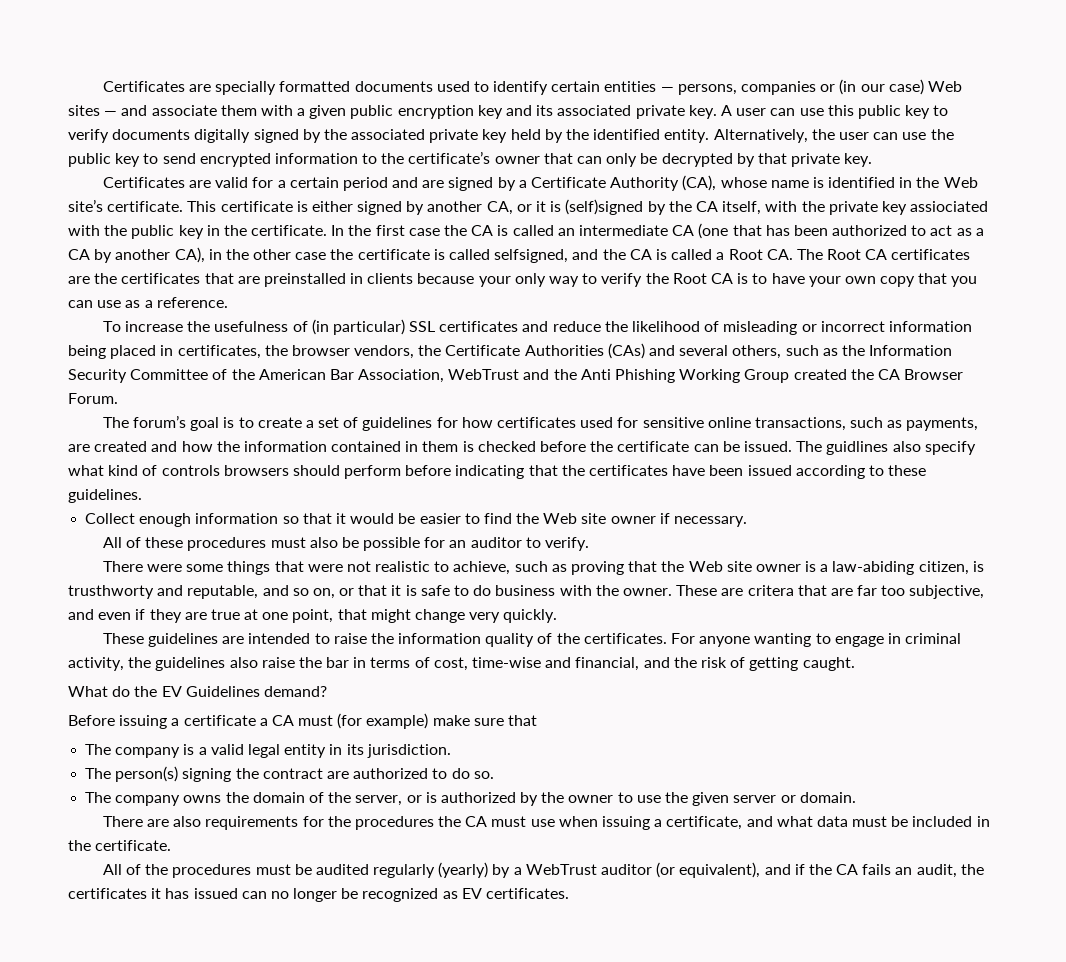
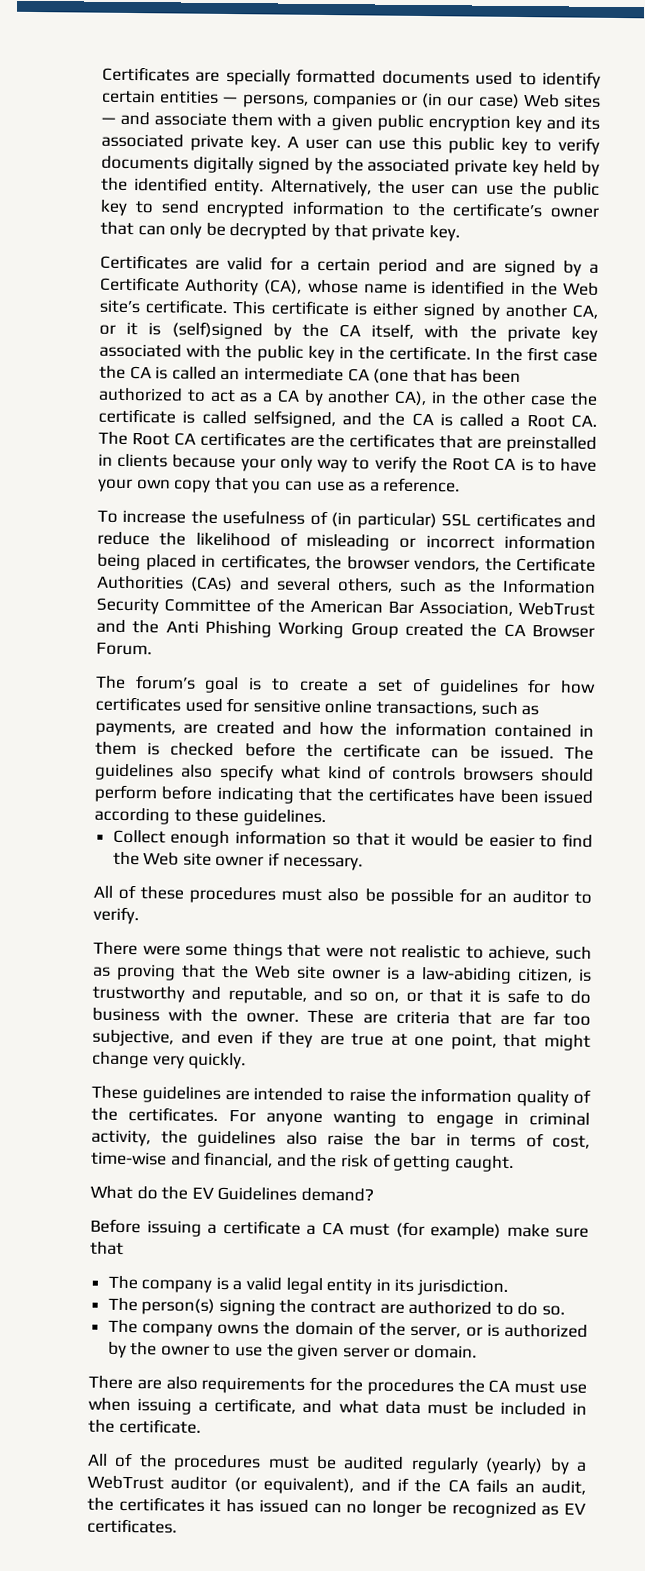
[910,201,989,212] assiociated -> [99,343,182,358] associated
[826,441,889,455] guidlines -> [95,763,174,781] guidelines
[68,585,154,599] trusthworty -> [92,985,185,1003] trustworthy
[747,585,794,596] critera -> [395,1010,450,1025] criteria

